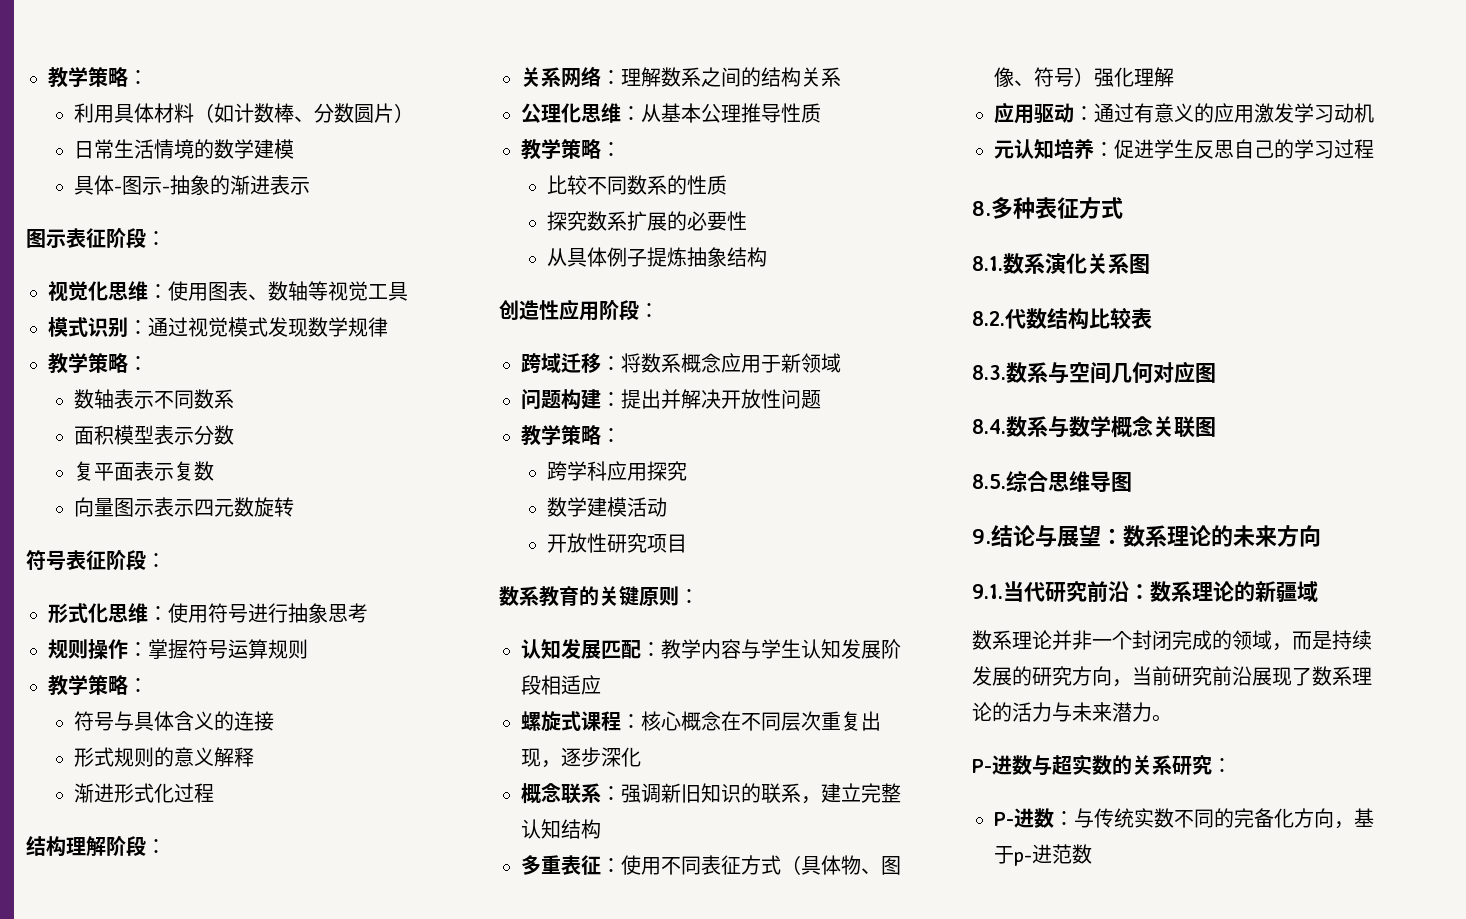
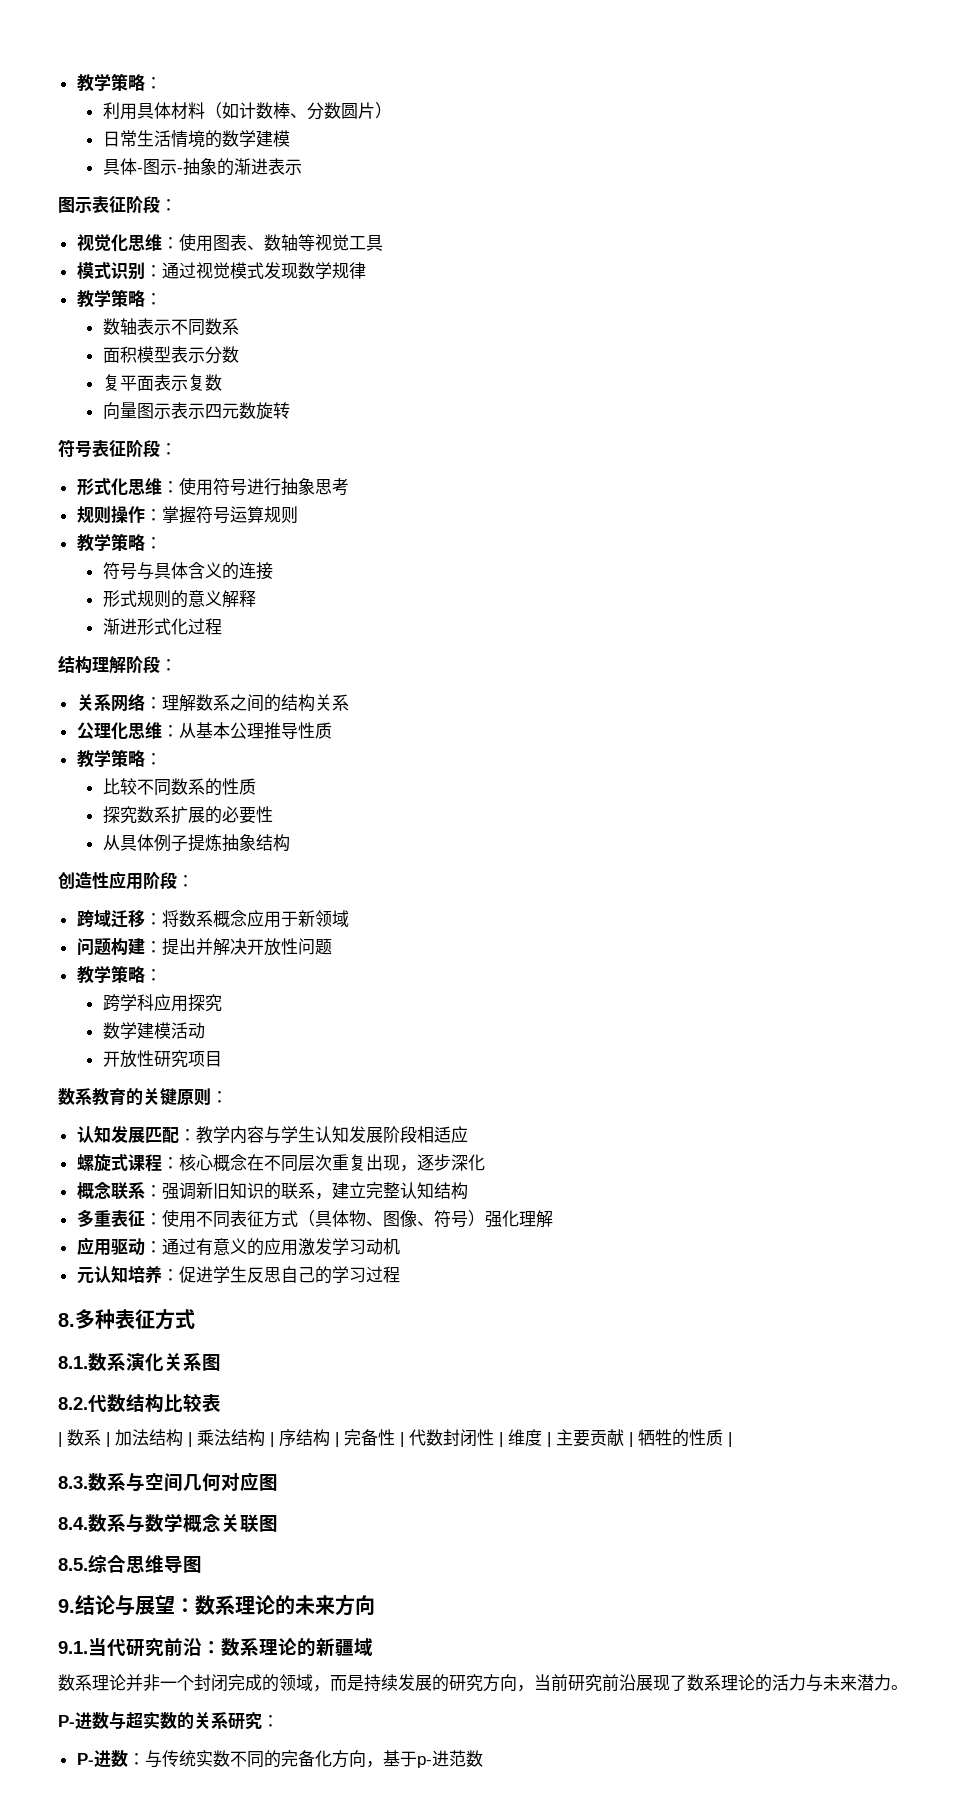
(1152, 318) none -> [58,1429,732,1447] // | 数系 | 加法结构 | 乘法结构 | 序结构 | 完备性 | 代数封闭性 | 维度 | 主要贡献 | 牺牲的性质 |

